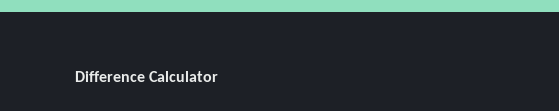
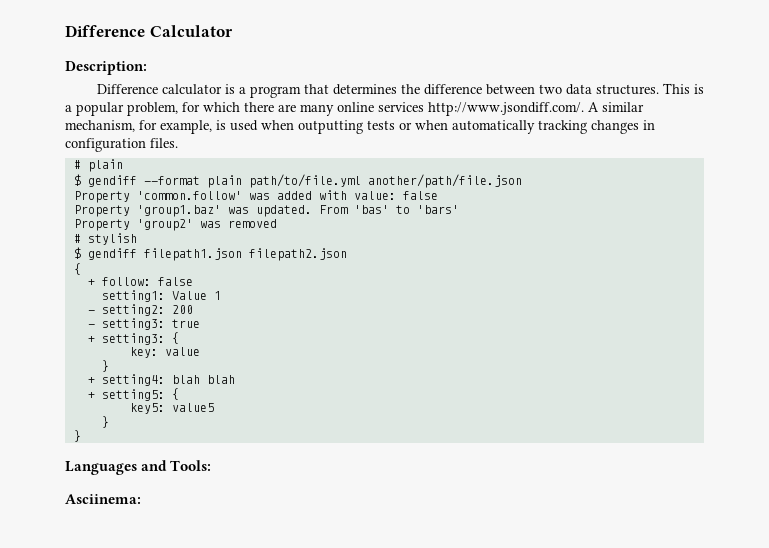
(219, 76) none -> [65,61,147,75] [96,83,704,98] [65,102,644,116] [65,120,655,134] [65,138,178,152] [73,159,123,172] [73,174,522,188] [73,190,438,203] [73,205,459,217] [73,219,277,231] [73,233,137,245] [73,247,347,261] [73,263,81,275] [87,277,193,286] [101,290,221,302] [87,304,193,316] [87,318,200,330] [87,332,179,345] [129,347,200,358] [101,360,109,372] [87,374,235,386] [87,388,179,401] [129,403,214,414] [101,416,109,428] [73,430,81,442] [65,460,212,475] [65,494,141,504] // Description: // Difference calculator is a program that determines the difference between two data structures. This is a popular problem, for which there are many online services http://www.jsondiff.com/. A similar mechanism, for example, is used when outputting tests or when automatically tracking changes in configuration files. // # plain // $ gendiff --format plain path/to/file.yml another/path/file.json // Property 'common.follow' was added with value: false // Property 'group1.baz' was updated. From 'bas' to 'bars' // Property 'group2' was removed // # stylish // $ gendiff filepath1.json filepath2.json // { // + follow: false // setting1: Value 1 // - setting2: 200 // - setting3: true // + setting3: { // key: value // } // + setting4: blah blah // + setting5: { // key5: value5 // } // } // Languages and Tools: // Asciinema:

